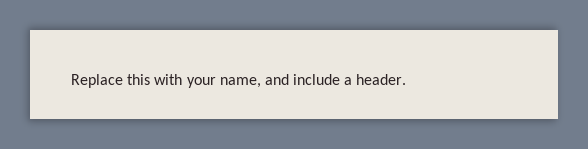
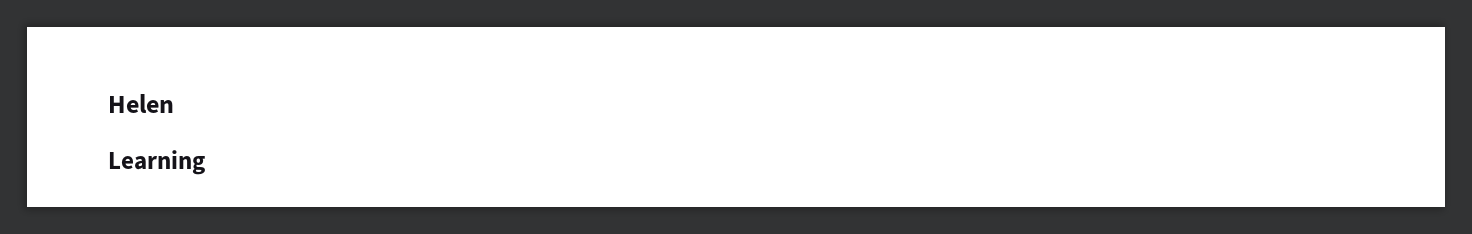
[71,74,407,88] Replace this with your name, and include a header. -> [108,94,174,113] [108,150,205,175] Helen // Learning

